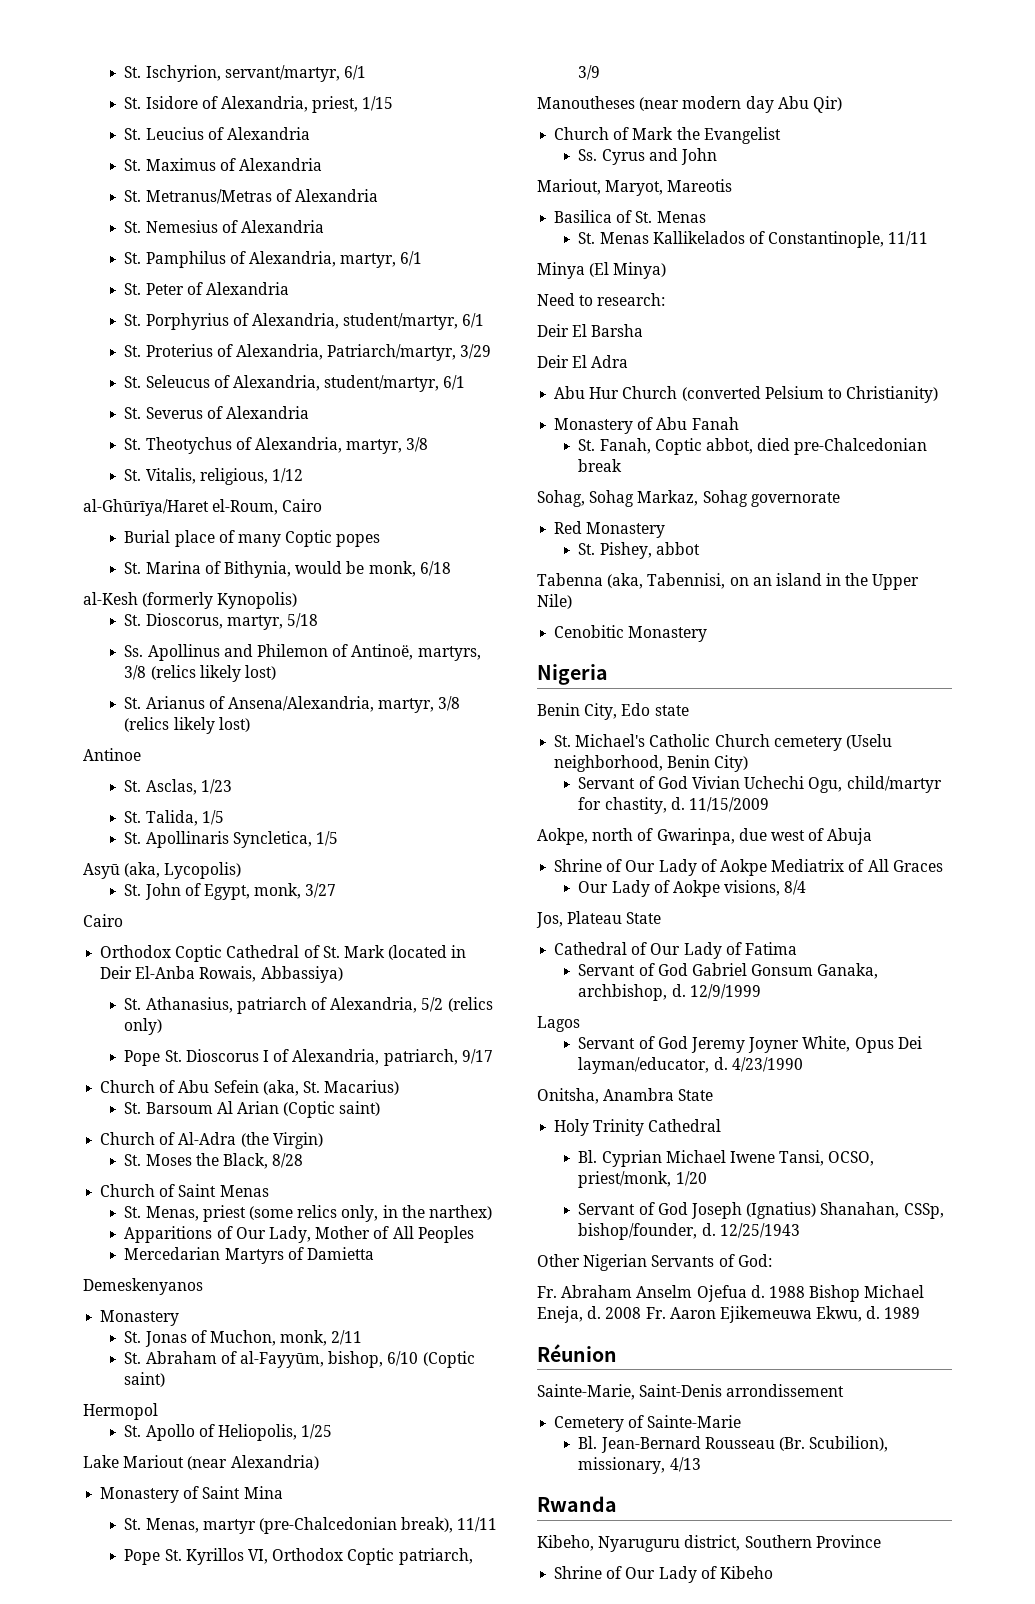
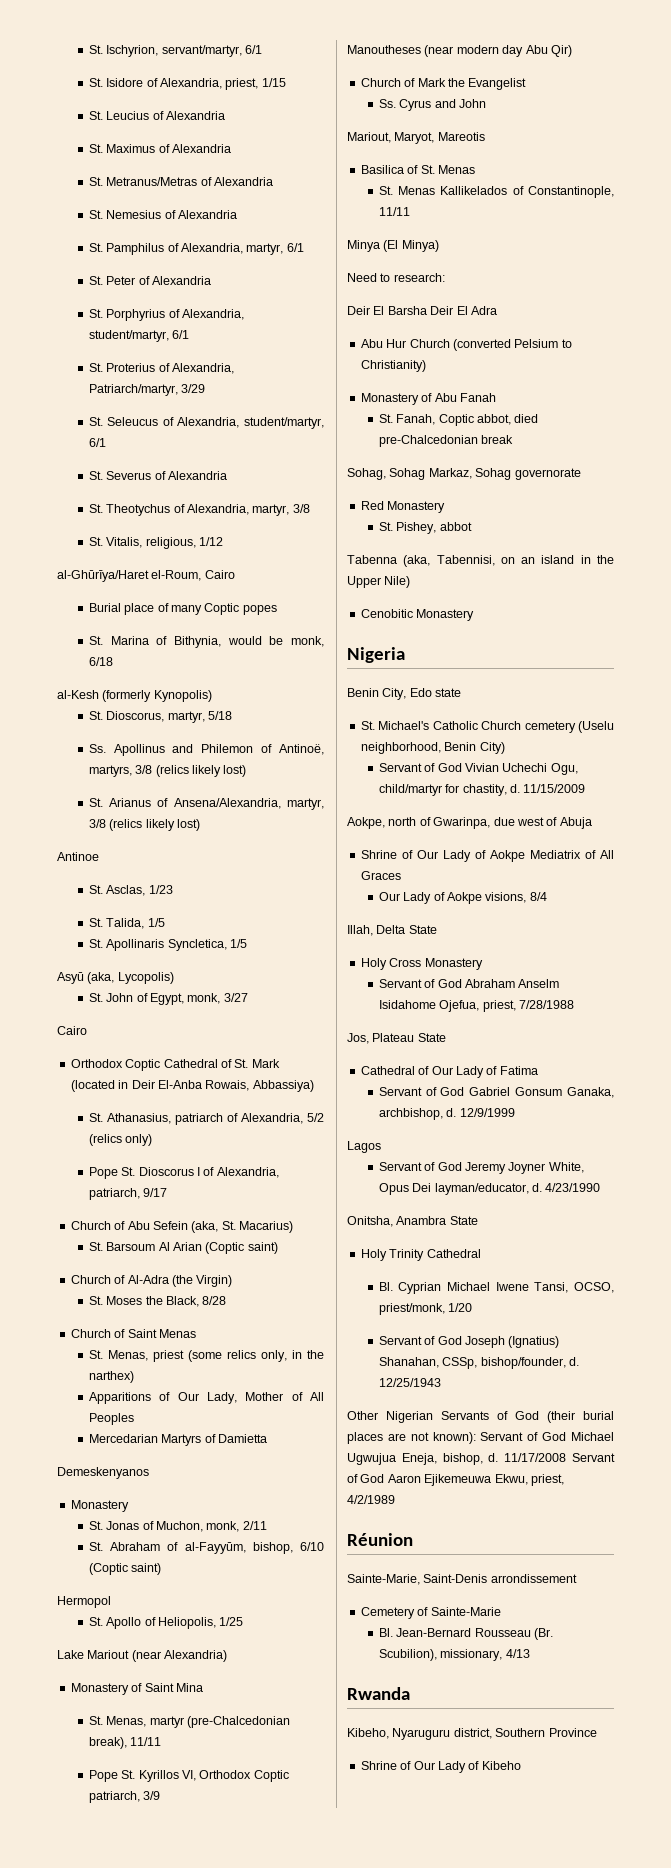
(644, 330) // -> (427, 310) none
(807, 887) none -> [347,925,437,936] [360,958,483,970] [378,979,560,988] [378,1000,574,1012] // Illah, Delta State // Holy Cross Monastery // Servant of God Abraham Anselm Isidahome Ojefua, priest, 7/28/1988
[737,1254,772,1267] [537,1285,925,1302] [537,1306,666,1323] God: // Fr. Abraham Anselm Ojefua d. 1988 Bishop Michael Eneja, d. 2008 Fr. -> [515,1411,614,1423] [347,1432,614,1444] [347,1453,615,1465] [347,1474,385,1483] God (their burial places are not known): Servant of God Michael Ugwujua Eneja, bishop, d. 11/17/2008 Servant of God
[866,1306,921,1319] d. 1989 -> [530,1474,564,1486] [347,1495,395,1504] priest, 4/2/1989

